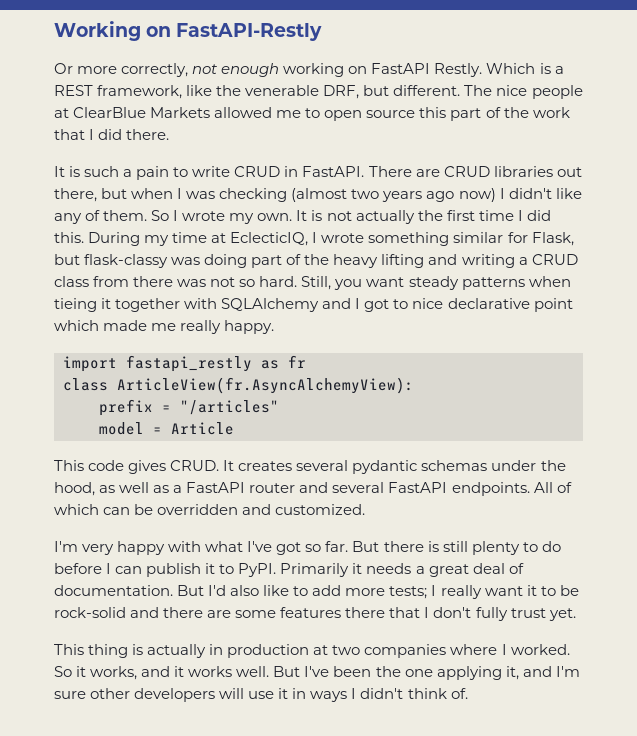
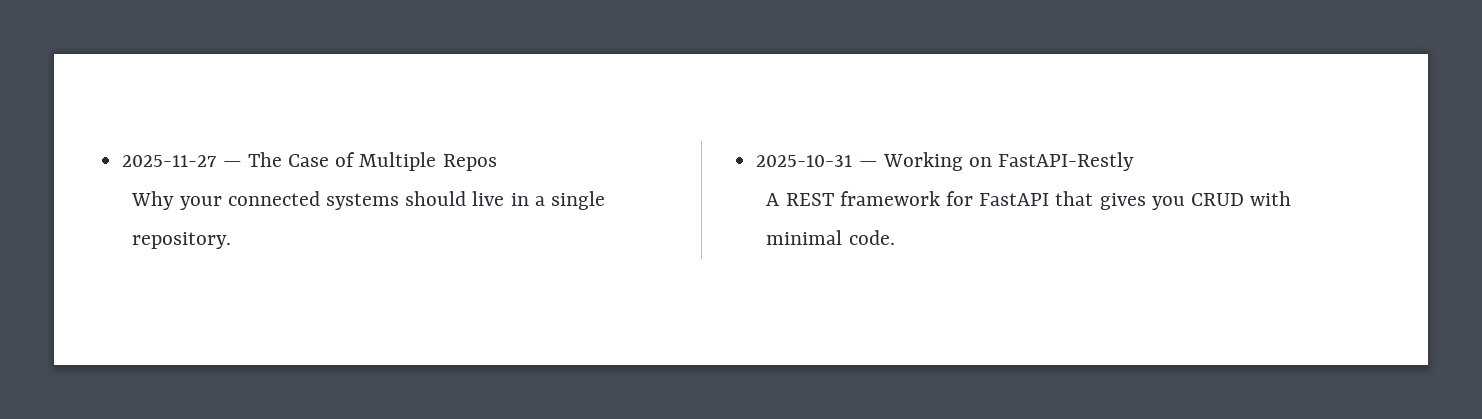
[54,21,323,41] [54,63,564,77] [54,85,583,99] [54,107,570,121] [54,129,170,140] [54,166,582,180] [54,188,582,202] [54,210,551,224] [54,232,574,246] [54,254,578,268] [54,276,571,290] [54,298,573,312] [54,320,275,334] [63,355,306,372] [63,377,414,394] [99,399,279,416] [99,422,234,435] [54,460,566,474] [54,482,572,496] [54,504,366,515] [54,541,561,555] [54,563,524,577] [54,585,579,599] [54,607,576,621] [54,644,570,658] [54,666,580,680] [54,688,468,702] Working on FastAPI-Restly // Or more correctly, not enough working on FastAPI Restly. Which is a REST framework, like the venerable DRF, but different. The nice people at ClearBlue Markets allowed me to open source this part of the work that I did there. // It is such a pain to write CRUD in FastAPI. There are CRUD libraries out there, but when I was checking (almost two years ago now) I didn't like any of them. So I wrote my own. It is not actually the first time I did this. During my time at EclecticIQ, I wrote something similar for Flask, but flask-classy was doing part of the heavy lifting and writing a CRUD class from there was not so hard. Still, you want steady patterns when tieing it together with SQLAlchemy and I got to nice declarative point which made me really happy. // import fastapi_restly as fr // class ArticleView(fr.AsyncAlchemyView): // prefix = "/articles" // model = Article // This code gives CRUD. It creates several pydantic schemas under the hood, as well as a FastAPI router and several FastAPI endpoints. All of which can be overridden and customized. // I'm very happy with what I've got so far. But there is still plenty to do before I can publish it to PyPI. Primarily it needs a great deal of documentation. But I'd also like to add more tests; I really want it to be rock-solid and there are some features there that I don't fully trust yet. // This thing is actually in production at two companies where I worked. So it works, and it works well. But I've been the one applying it, and I'm sure other developers will use it in ways I didn't think of. -> [122,152,497,171] [131,191,605,210] [132,232,232,249] [756,152,1135,171] [766,191,1292,210] [766,230,895,245] 2025-11-27 — The Case of Multiple Repos // Why your connected systems should live in a single repository. // 2025-10-31 — Working on FastAPI-Restly // A REST framework for FastAPI that gives you CRUD with minimal code.

